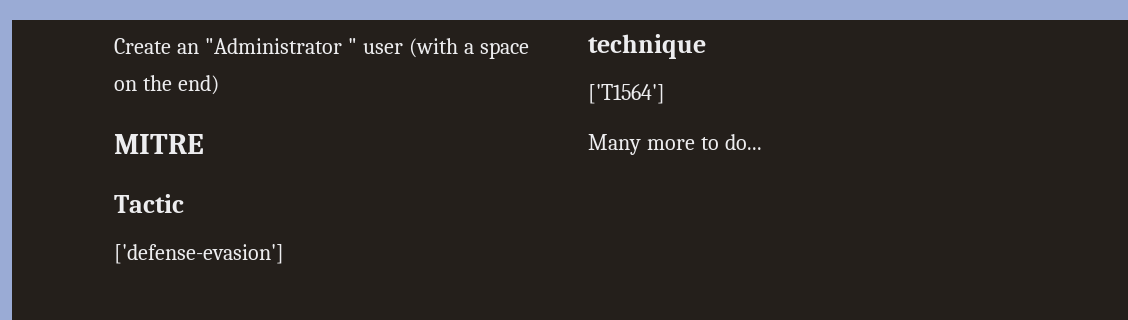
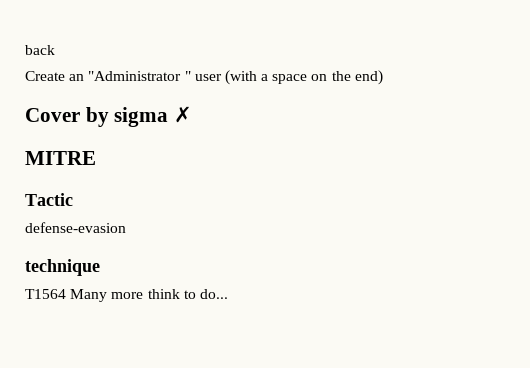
(114, 46) none -> [25,45,55,55] back //
(219, 85) none -> [25,106,193,127] // Cover by sigma ✗
[114,244,284,264] ['defense-evasion'] -> [25,222,126,233] defense-evasion
[588,84,665,104] ['T1564'] // -> [25,289,66,299] T1564
(695, 144) none -> [147,289,180,299] think

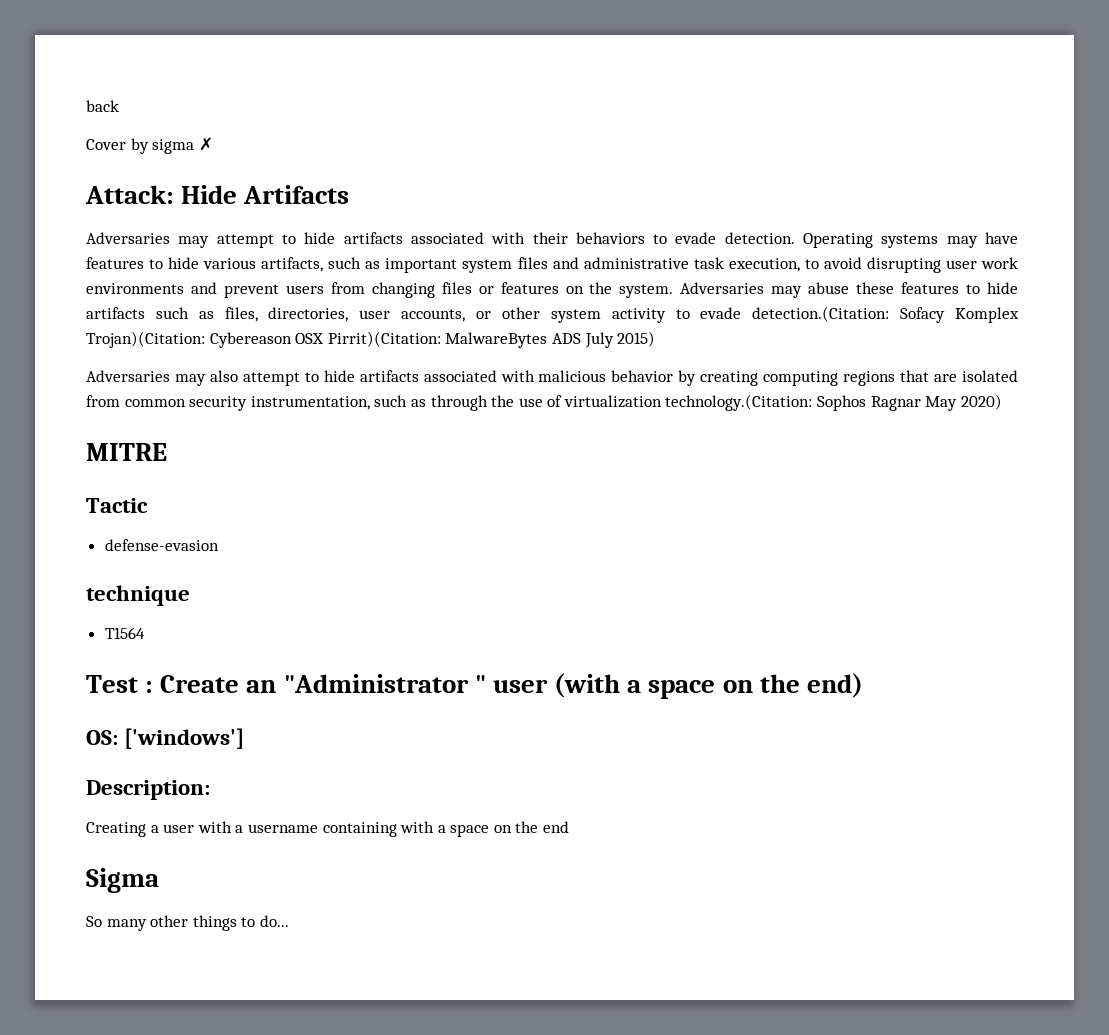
(55, 50) none -> [86,137,213,154] [85,185,350,204] [86,232,1018,248] [86,257,1018,273] [86,282,1019,298] [86,306,1020,323] [86,331,656,348] [86,370,1018,386] [86,394,1002,411] [86,443,167,461] [86,498,148,513] [104,539,219,551] [86,585,190,606] [104,627,145,639] [86,675,154,693] Cover by sigma ✗ // Attack: Hide Artifacts // Adversaries may attempt to hide artifacts associated with their behaviors to evade detection. Operating systems may have features to hide various artifacts, such as important system files and administrative task execution, to avoid disrupting user work environments and prevent users from changing files or features on the system. Adversaries may abuse these features to hide artifacts such as files, directories, user accounts, or other system activity to evade detection.(Citation: Sofacy Komplex Trojan)(Citation: Cybereason OSX Pirrit)(Citation: MalwareBytes ADS July 2015) // Adversaries may also attempt to hide artifacts associated with malicious behavior by creating computing regions that are isolated from common security instrumentation, such as through the use of virtualization technology.(Citation: Sophos Ragnar May 2020) // MITRE // Tactic // defense-evasion // technique // T1564 // Test :
[25,106,193,127] [25,151,96,165] [25,193,73,206] [25,222,126,233] [25,259,100,276] [25,289,180,302] Cover by sigma ✗ // MITRE // Tactic // defense-evasion // technique // T1564 Many more think -> [86,728,245,749] [86,780,210,800] [86,821,570,837] [86,868,159,893] [86,915,237,931] OS: ['windows'] // Description: // Creating a user with a username containing with a space on the end // Sigma // So many other things

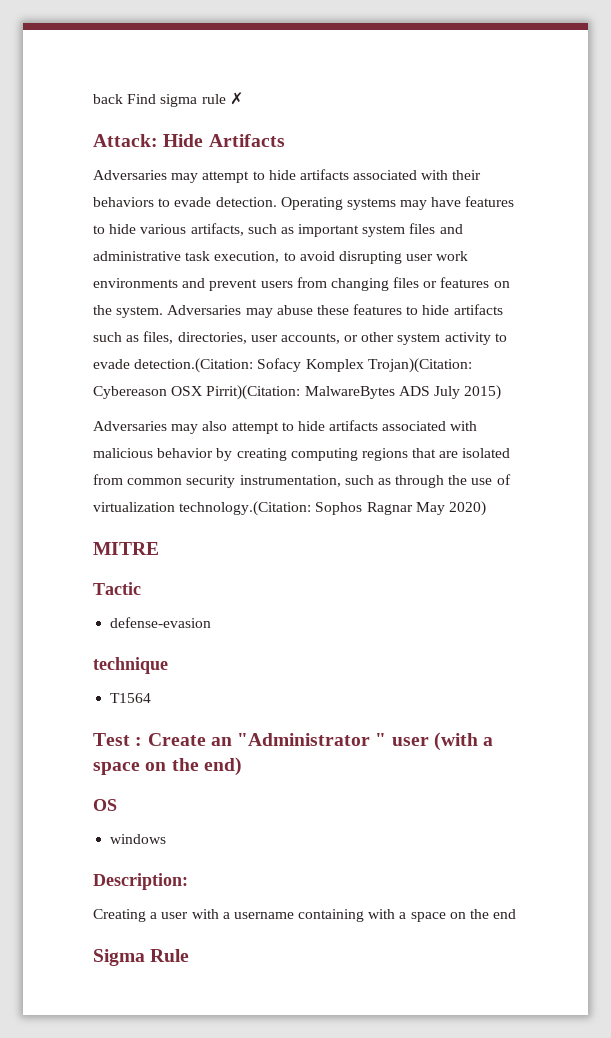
[86,138,195,154] // Cover by sigma -> [127,94,226,107] Find sigma rule
[86,728,245,749] OS: ['windows'] -> [93,799,117,811] [110,834,167,844] OS // windows
[86,915,289,931] // So many other things to do... -> [150,949,190,962] Rule

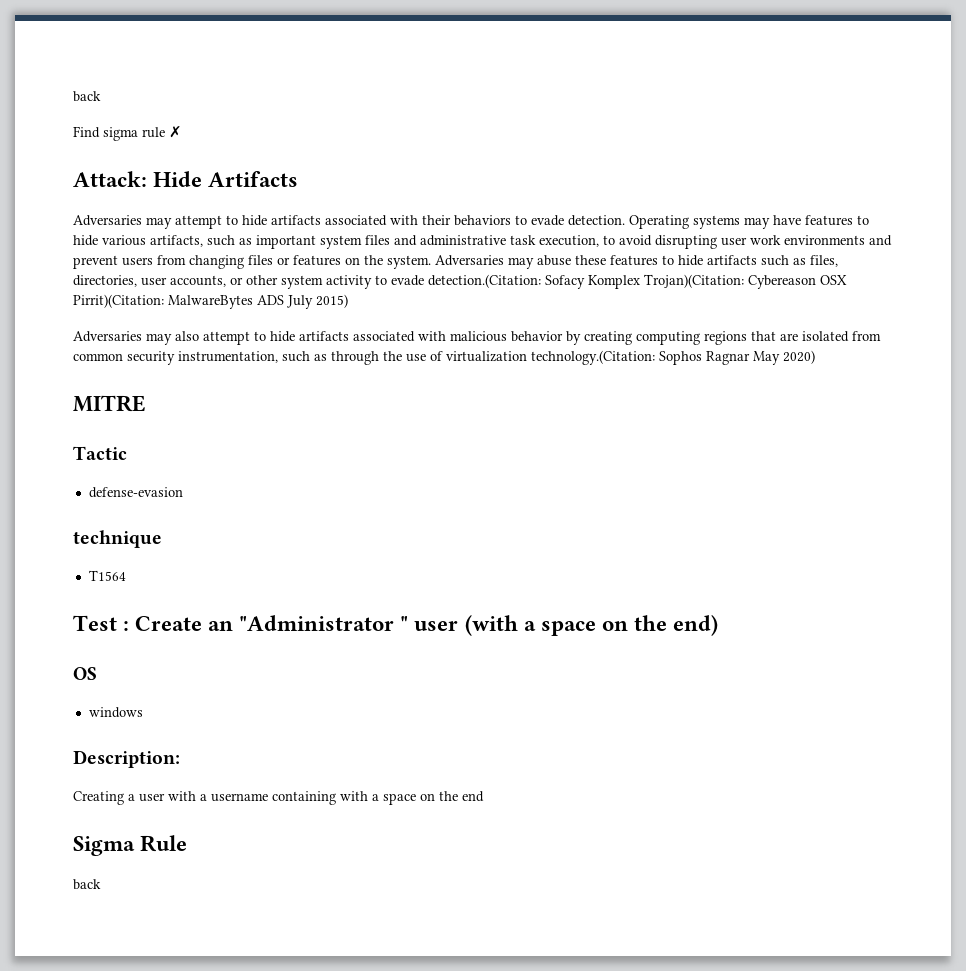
[93,94,123,104] back -> [73,91,101,102] back //
(190, 955) none -> [73,879,101,890] // back

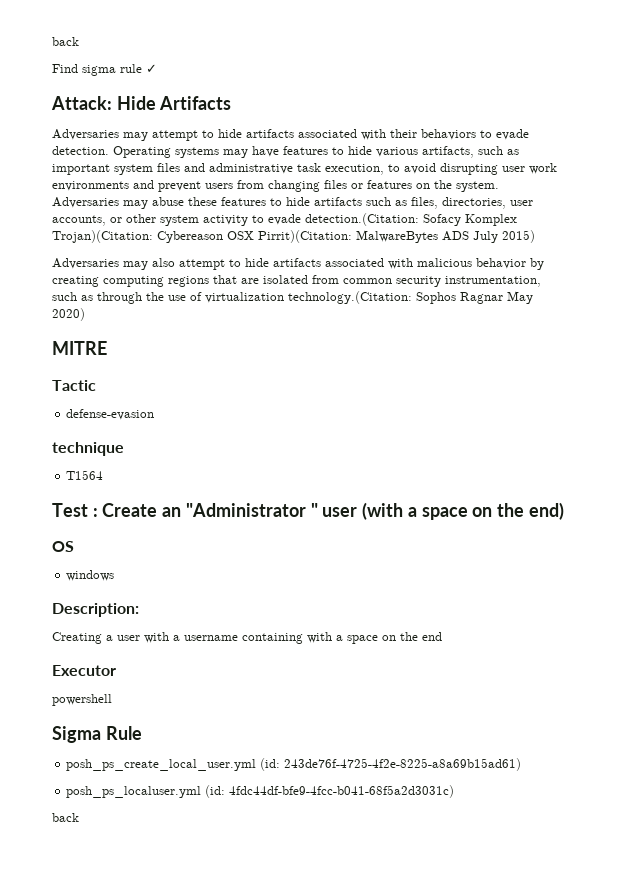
[169,126,182,138] ✗ -> [146,64,157,73] ✓
(484, 796) none -> [52,665,116,676] [52,694,112,706] // Executor // powershell
(188, 843) none -> [66,758,522,771] [66,785,455,798] // posh_ps_create_local_user.yml (id: 243de76f-4725-4f2e-8225-a8a69b15ad61) // posh_ps_localuser.yml (id: 4fdc44df-bfe9-4fcc-b041-68f5a2d3031c)

